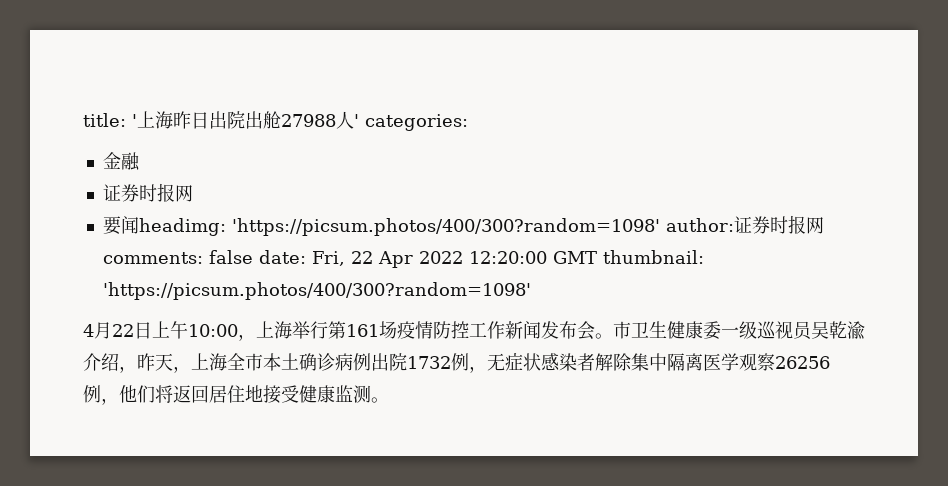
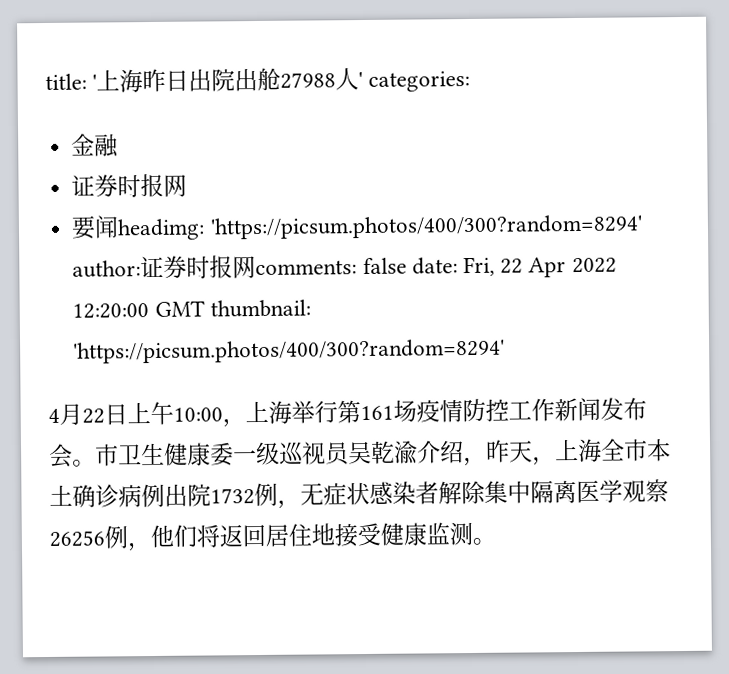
[231,218,660,236] 'https://picsum.photos/400/300?random=1098' -> [209,214,643,240] 'https://picsum.photos/400/300?random=8294'
[102,282,531,300] 'https://picsum.photos/400/300?random=1098' -> [73,338,506,364] 'https://picsum.photos/400/300?random=8294'

